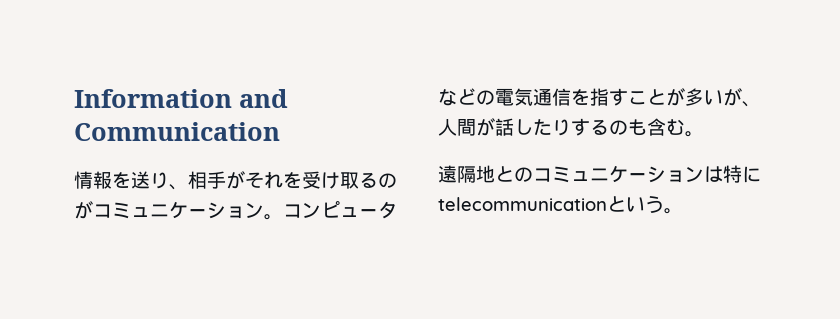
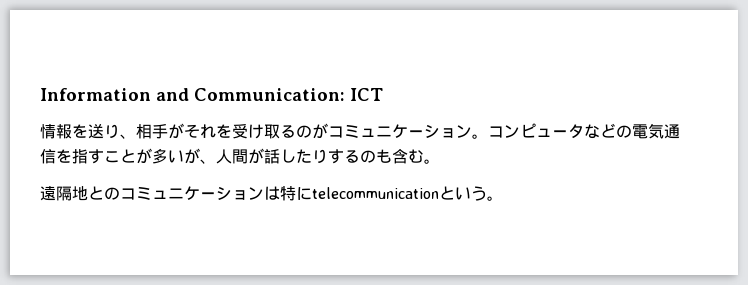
[74,122,280,141] Communication -> [194,88,383,101] Communication: ICT

